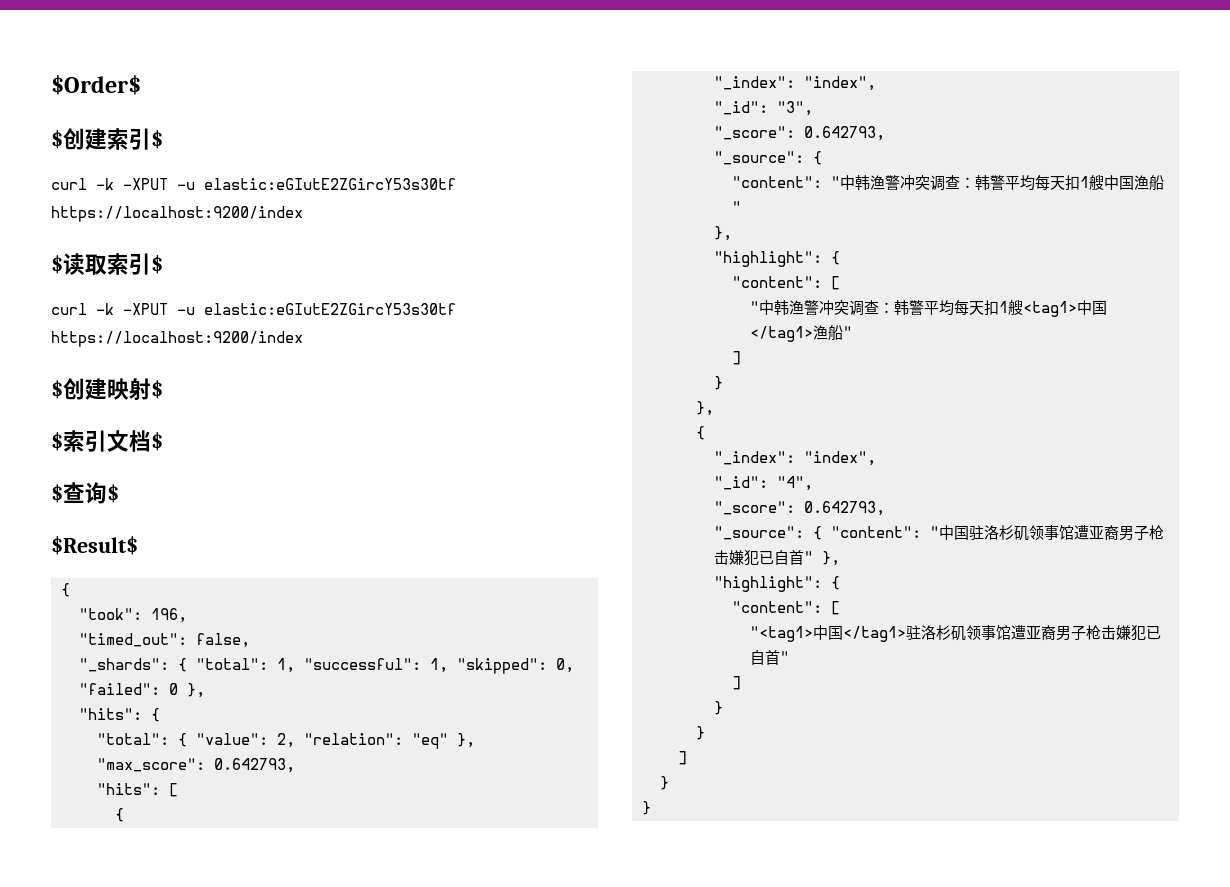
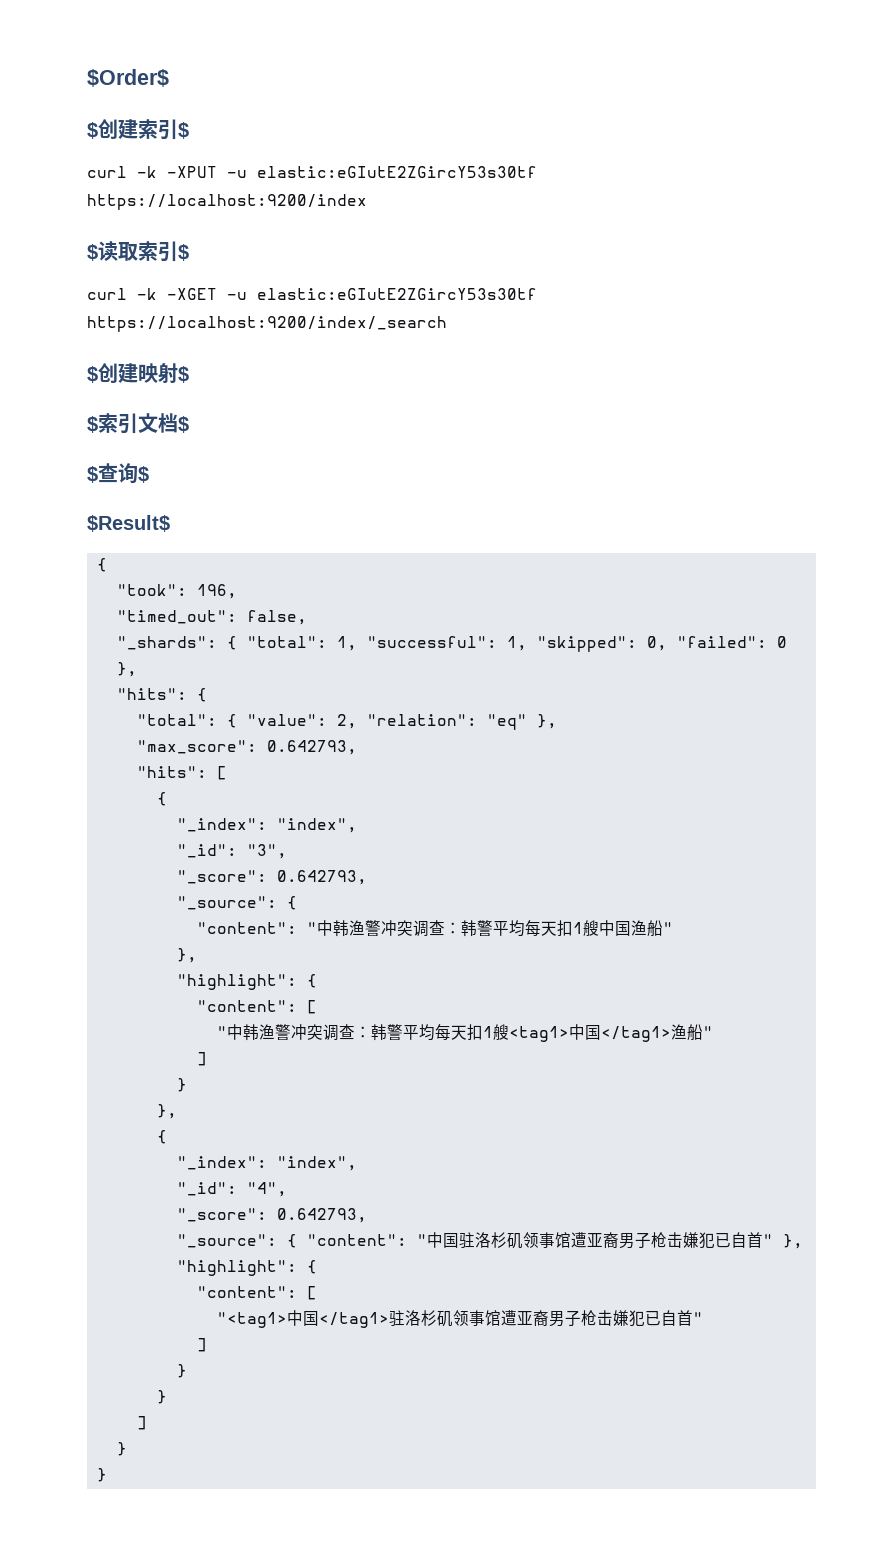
[123,303,456,315] [51,331,303,347] -XPUT -u elastic:eGIutE2ZGircY53s30tf https://localhost:9200/index -> [167,288,537,300] [87,316,447,332] -XGET -u elastic:eGIutE2ZGircY53s30tf https://localhost:9200/index/_search

